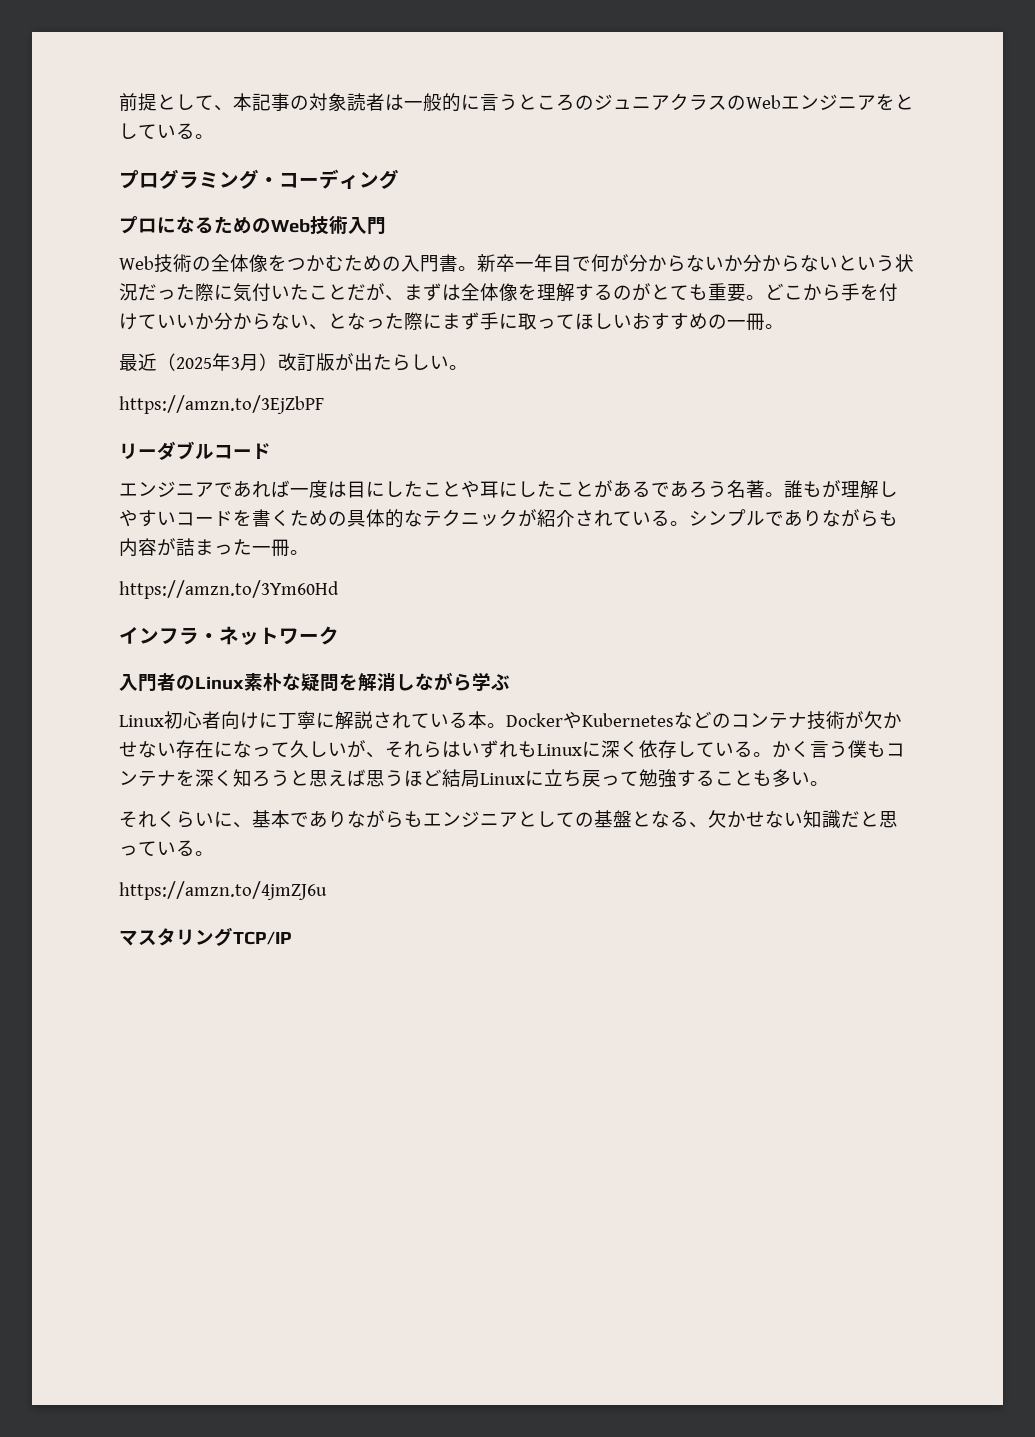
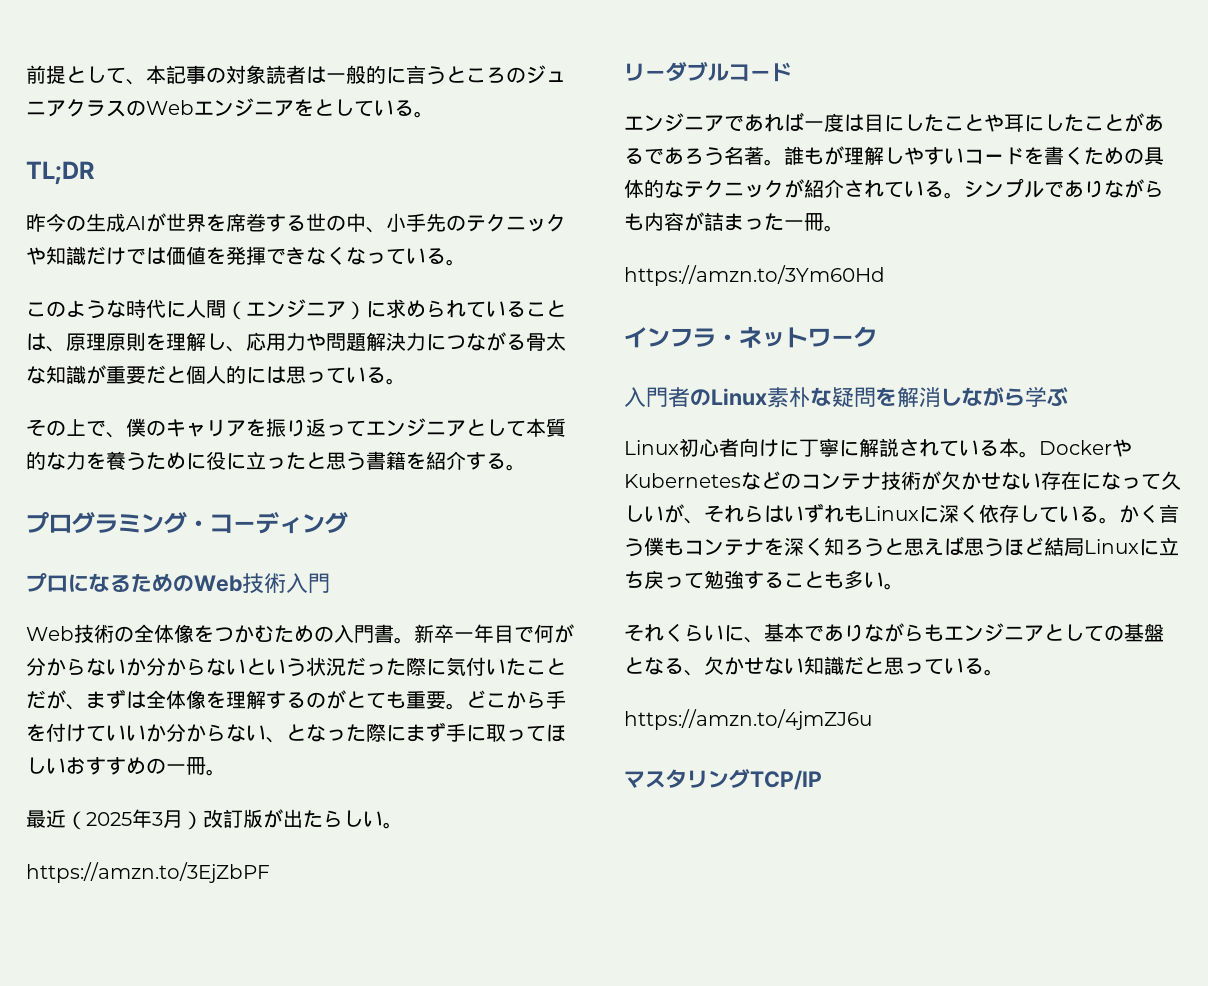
(214, 136) none -> [26,161,95,185] [26,213,566,233] [26,246,466,266] [26,299,566,320] [26,332,566,352] [26,365,406,385] [26,418,566,438] [26,451,526,471] // TL;DR // 昨今の生成AIが世界を席巻する世の中、小手先のテクニックや知識だけでは価値を発揮できなくなっている。 // このような時代に人間（エンジニア）に求められていることは、原理原則を理解し、応用力や問題解決力につながる骨太な知識が重要だと個人的には思っている。 // その上で、僕のキャリアを振り返ってエンジニアとして本質的な力を養うために役に立ったと思う書籍を紹介する。

